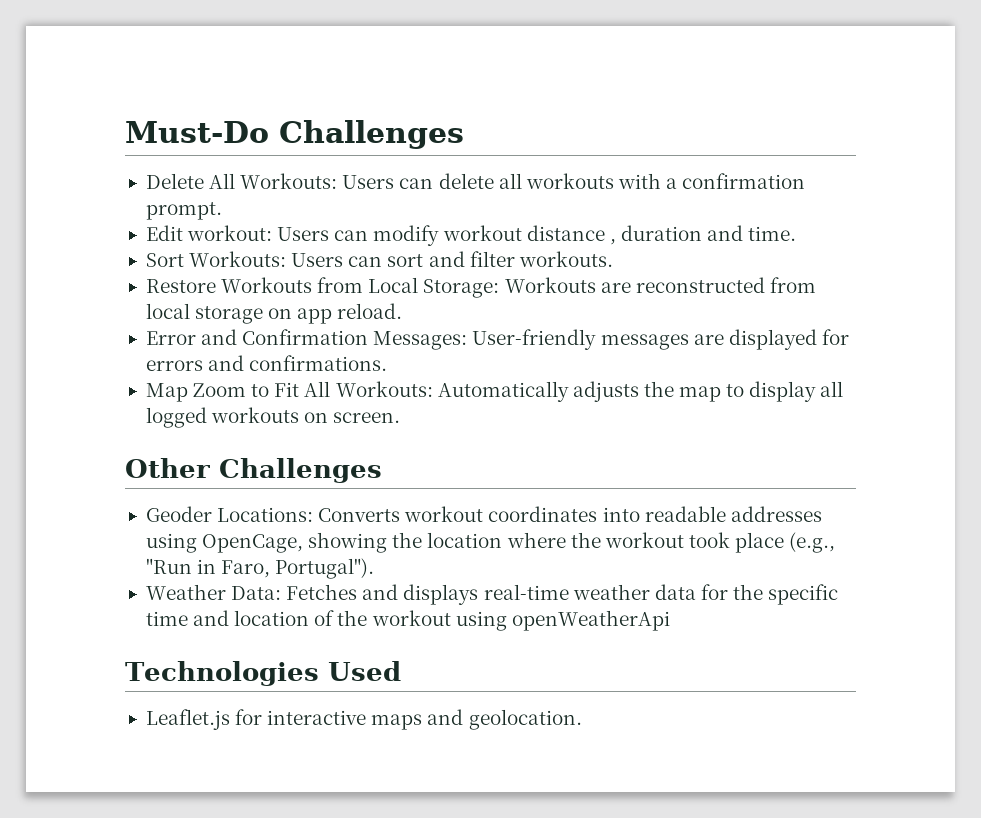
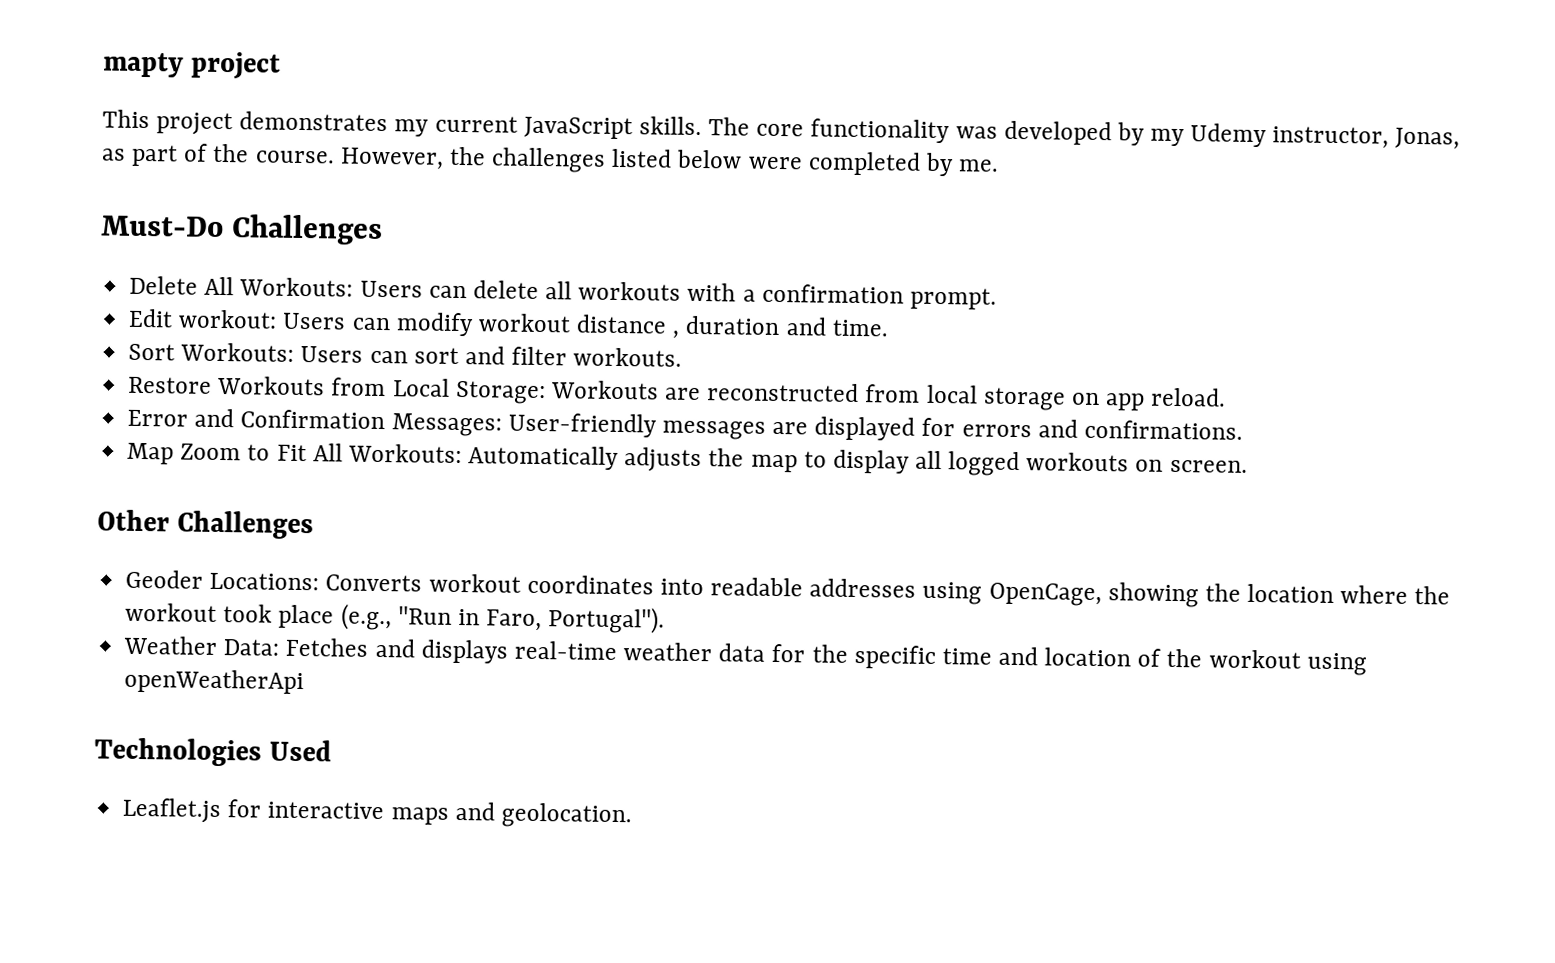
(125, 132) none -> [103,51,282,80] [102,109,1461,150] [101,143,1000,177] mapty project // This project demonstrates my current JavaScript skills. The core functionality was developed by my Udemy instructor, Jonas, as part of the course. However, the challenges listed below were completed by me. //

